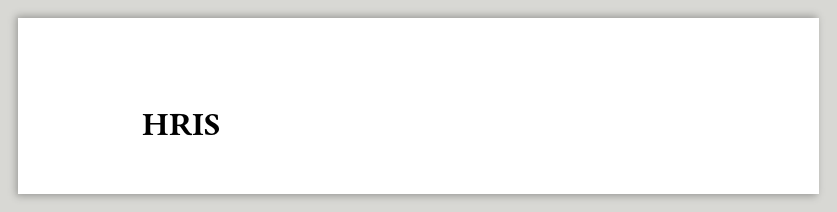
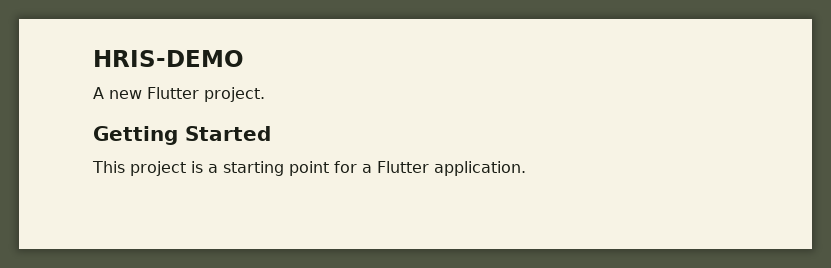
[142,113,220,136] HRIS -> [93,50,244,67] [93,87,265,102] [93,126,271,145] [92,161,526,176] HRIS-DEMO // A new Flutter project. // Getting Started // This project is a starting point for a Flutter application.

